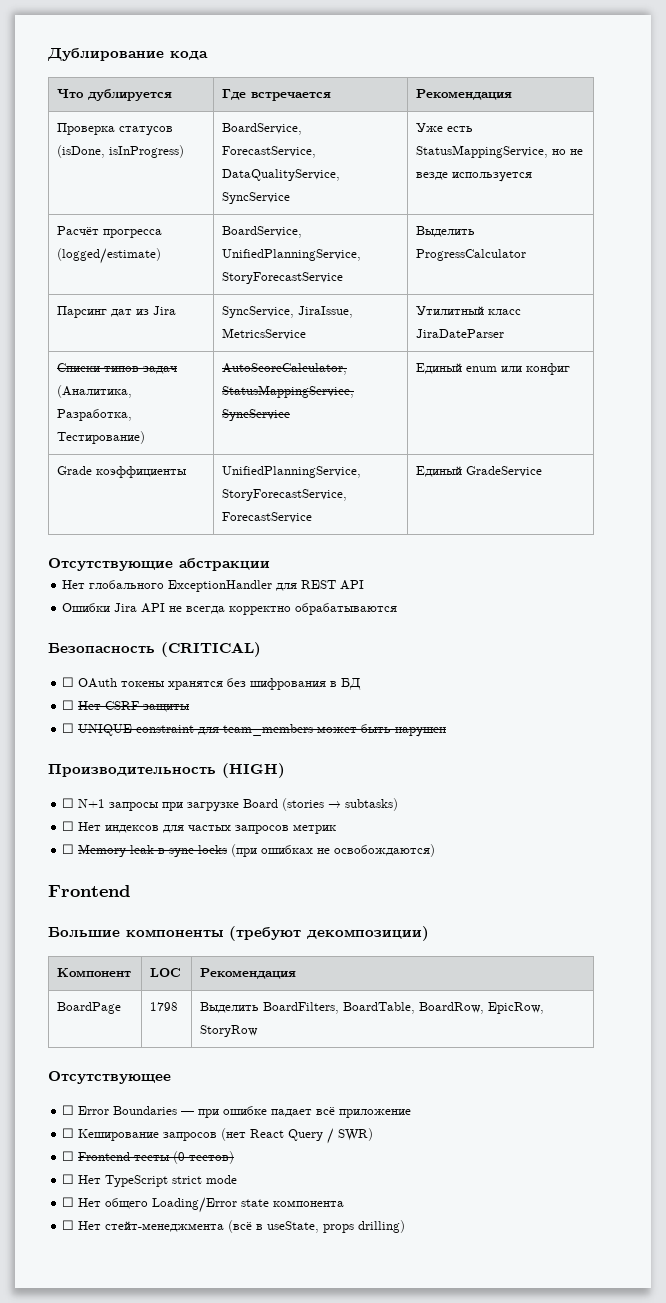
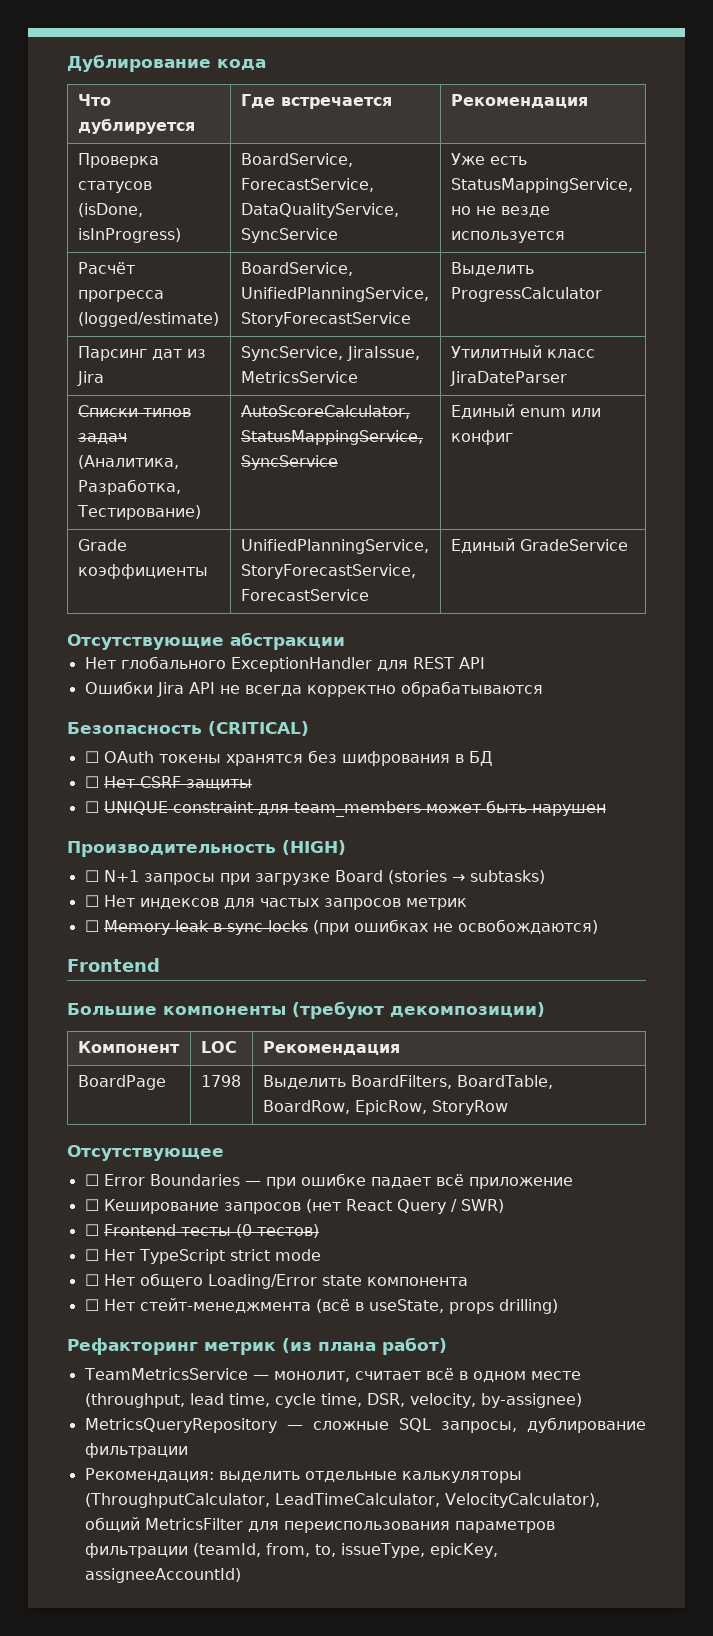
(406, 1226) none -> [67,1337,447,1355] [83,1368,581,1382] [84,1393,582,1408] [84,1417,646,1433] [84,1443,188,1458] [84,1468,522,1483] [84,1493,600,1508] [84,1517,555,1533] [84,1543,498,1558] [84,1568,241,1583] // Рефакторинг метрик (из плана работ) // TeamMetricsService — монолит, считает всё в одном месте (throughput, lead time, cycle time, DSR, velocity, by-assignee) // MetricsQueryRepository — сложные SQL запросы, дублирование фильтрации // Рекомендация: выделить отдельные калькуляторы (ThroughputCalculator, LeadTimeCalculator, VelocityCalculator), общий MetricsFilter для переиспользования параметров фильтрации (teamId, from, to, issueType, epicKey, assigneeAccountId)

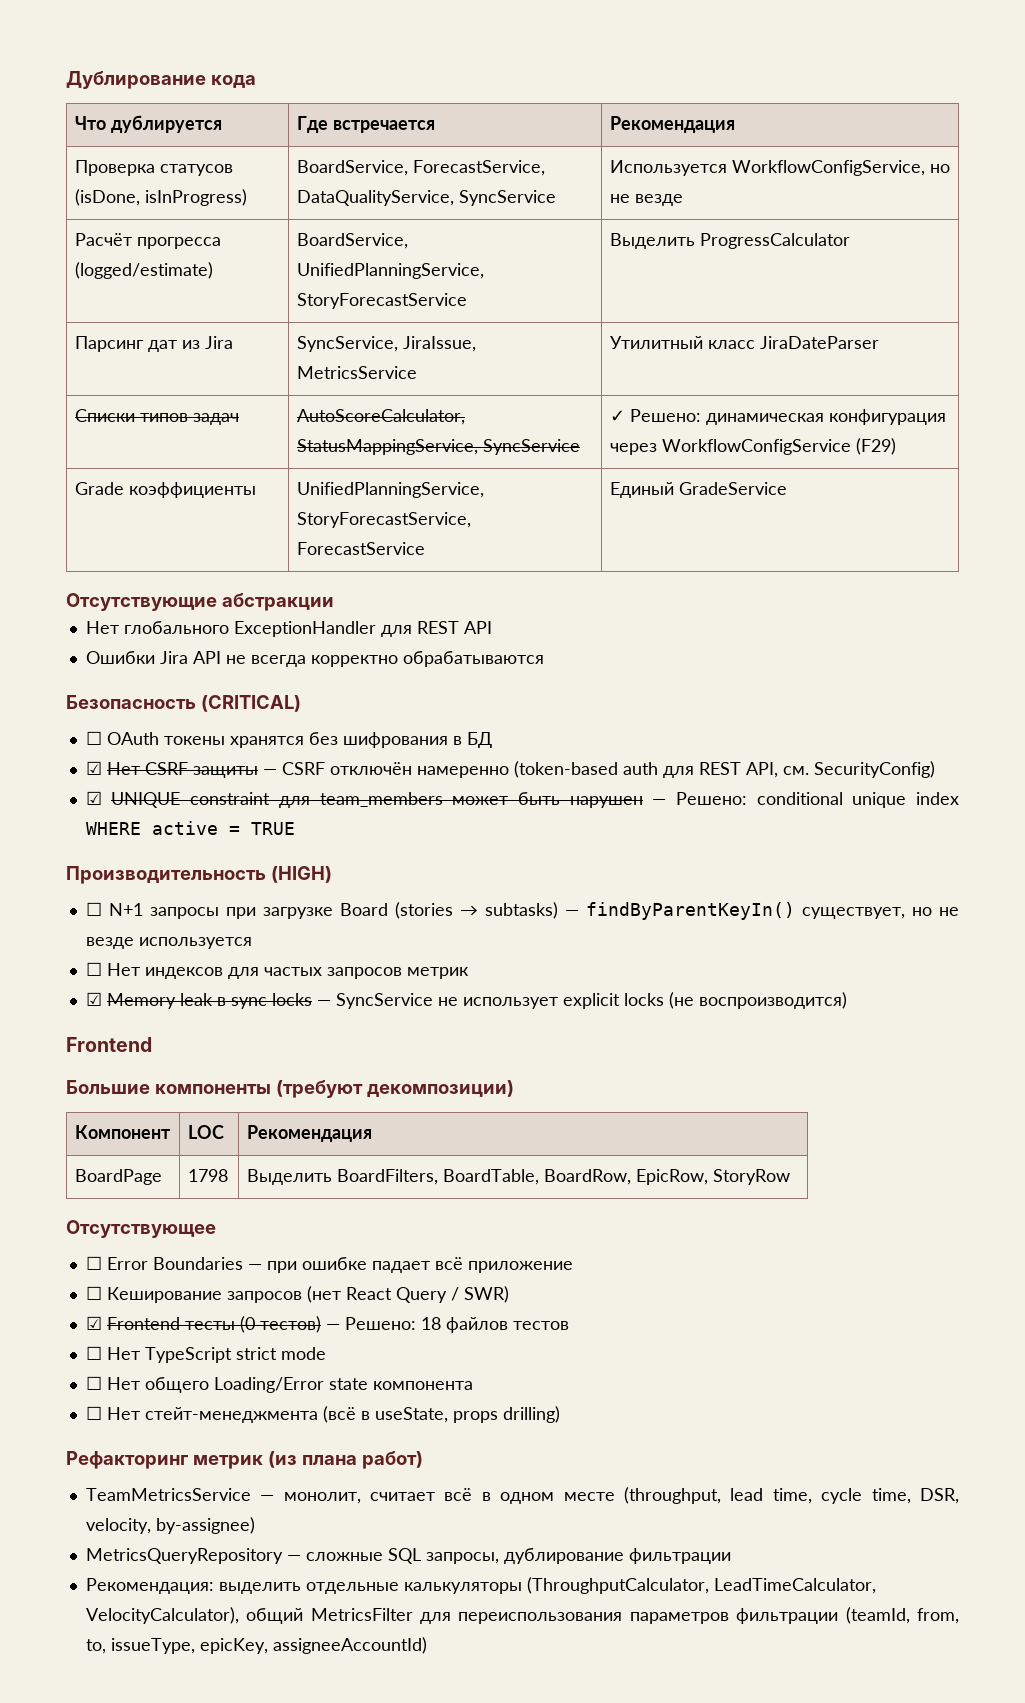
[450,153,527,165] [450,178,633,193] [450,206,550,217] [450,231,565,243] Уже есть StatusMappingService, но не везде используется -> [609,160,950,176] [609,194,683,206] Используется WorkflowConfigService, но не везде
[77,455,179,469] [77,479,181,495] [76,505,201,520] (Аналитика, Разработка, Тестирование) -> (239, 419) none
[450,404,601,419] [450,430,513,445] Единый enum или конфиг -> [609,409,946,425] [609,438,896,455] ✓ Решено: динамическая конфигурация через WorkflowConfigService (F29)
[84,776,99,788] ☐ -> [85,761,102,775] ☑
[84,801,99,813] // ☐ -> [262,761,935,778] [85,791,102,805] — CSRF отключён намеренно (token-based auth для REST API, см. SecurityConfig) // ☑
(606, 810) none -> [652,792,960,808] [85,821,295,835] — Решено: conditional unique index WHERE active = TRUE
(545, 877) none -> [564,902,959,920] [85,937,252,949] — findByParentKeyIn() существует, но не везде используется
[84,920,99,932] ☐ -> [85,992,102,1006] ☑
[312,919,598,935] (при ошибках не освобождаются) -> [316,992,847,1009] — SyncService не использует explicit locks (не воспроизводится)
[84,1224,99,1236] ☐ -> [85,1316,102,1330] ☑
(319, 1231) none -> [325,1317,569,1333] — Решено: 18 файлов тестов

